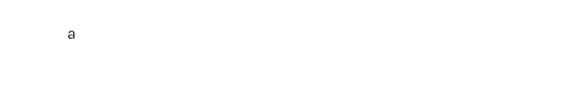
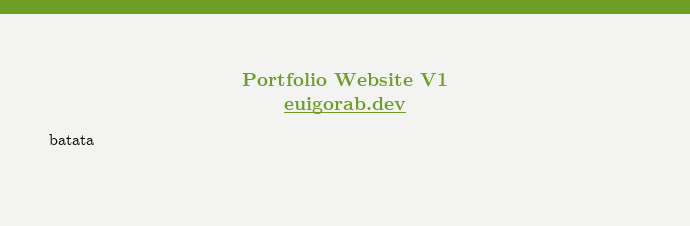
[67,30,77,40] a -> [242,73,448,86] [284,97,406,114] [49,134,94,145] Portfolio Website V1 // euigorab.dev // batata

